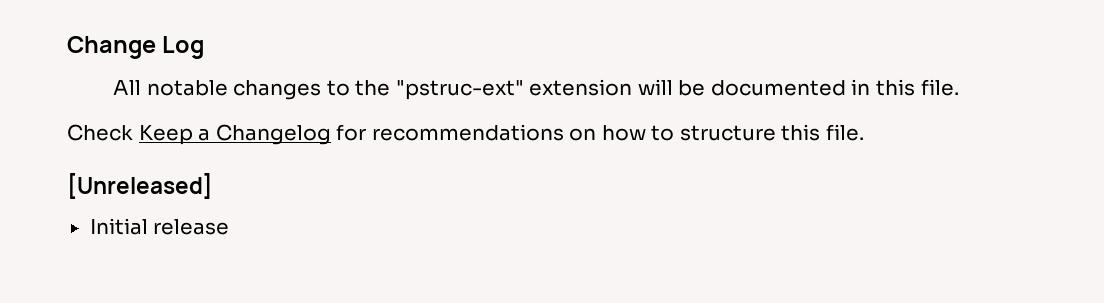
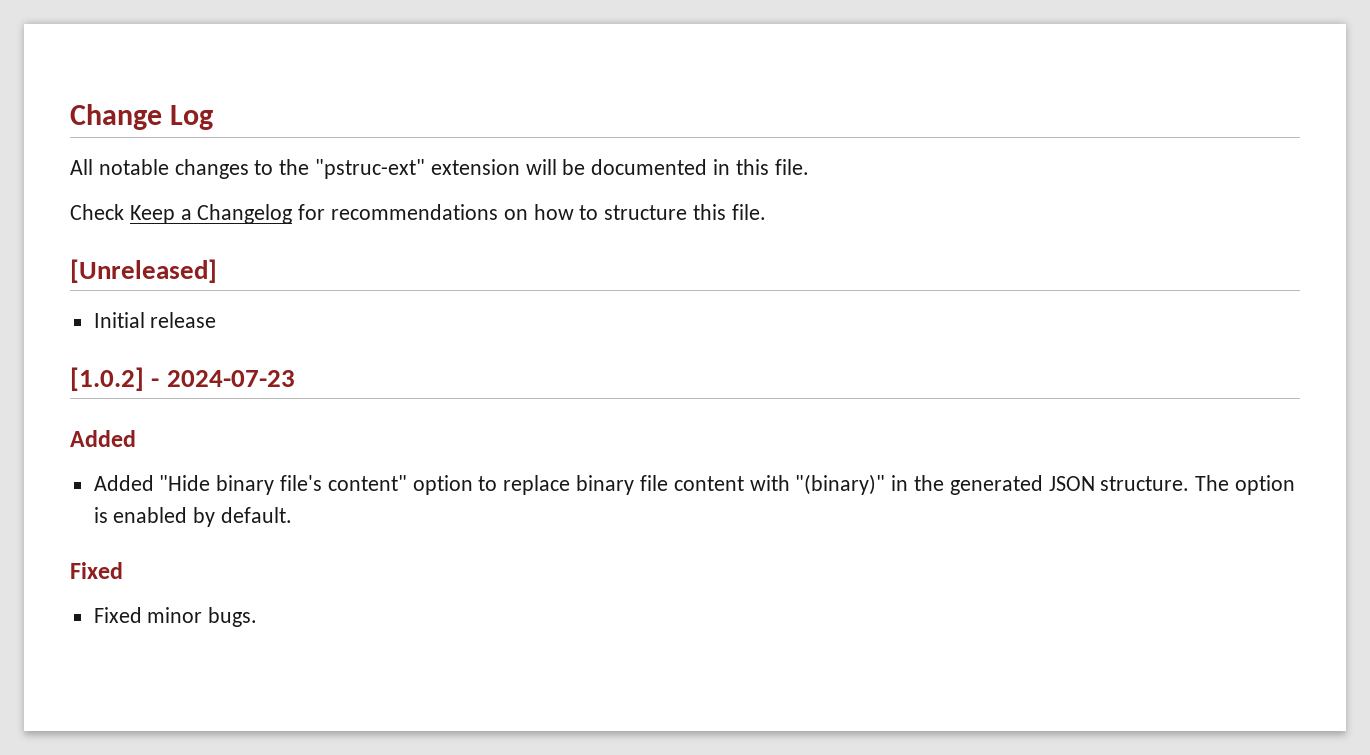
(230, 227) none -> [70,367,295,391] [70,430,136,447] [93,474,1295,495] [93,507,293,527] [70,562,123,579] [93,607,258,627] // [1.0.2] - 2024-07-23 // Added // Added "Hide binary file's content" option to replace binary file content with "(binary)" in the generated JSON structure. The option is enabled by default. // Fixed // Fixed minor bugs.

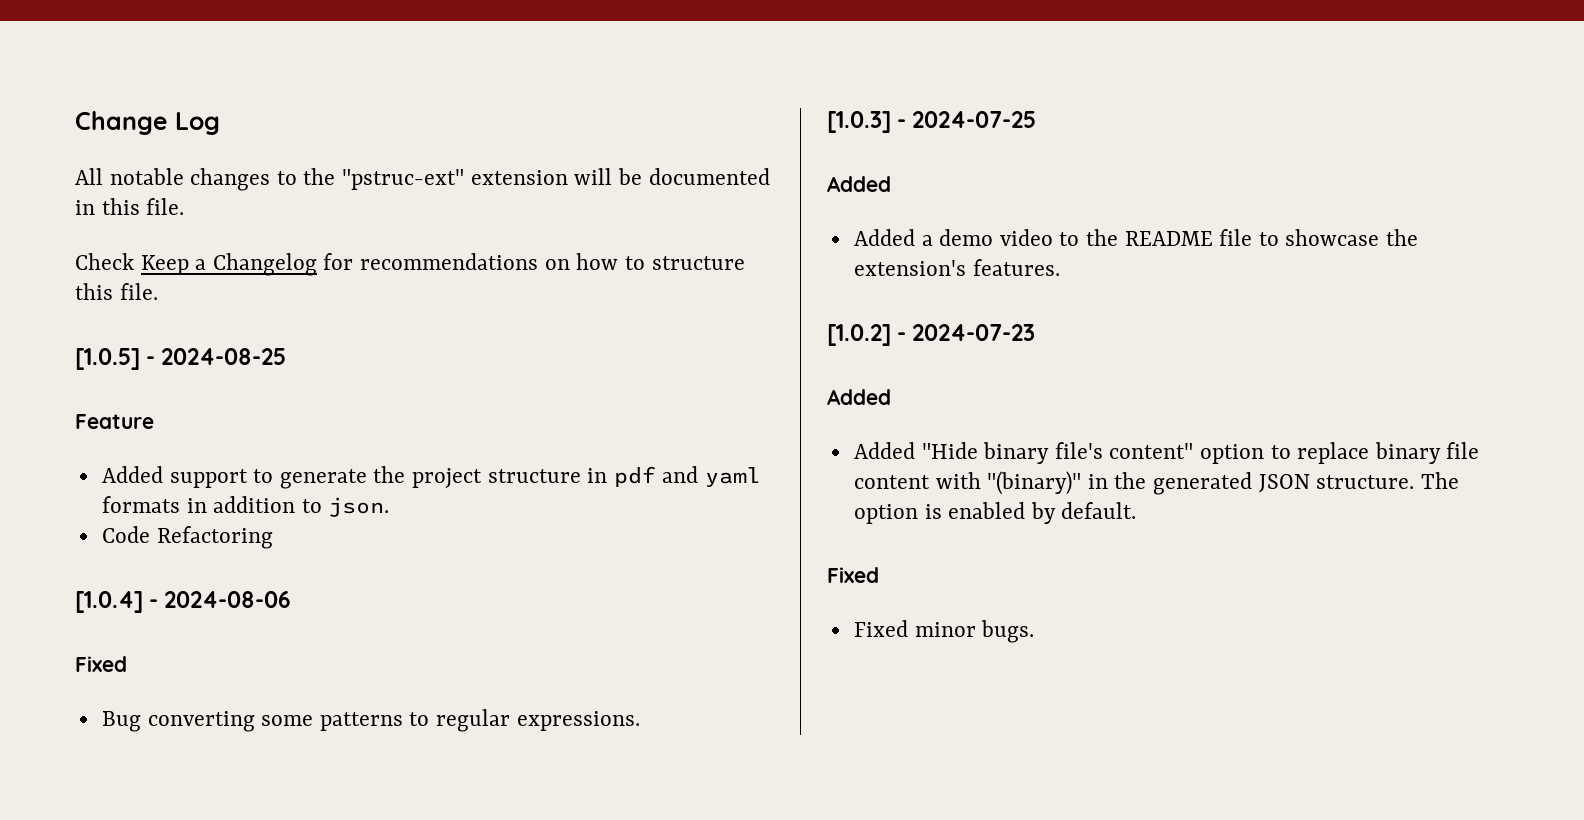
[70,259,217,283] [93,312,217,328] [Unreleased] // Initial release -> [75,348,287,370] [75,414,154,429] [101,466,762,489] [101,496,390,517] [101,526,273,549] [75,591,292,613] [75,656,127,672] [101,709,640,732] [827,111,1037,133] [827,176,891,192] [853,229,1419,246] [853,259,1060,276] [1.0.5] - 2024-08-25 // Feature // Added support to generate the project structure in pdf and yaml formats in addition to json. // Code Refactoring // [1.0.4] - 2024-08-06 // Fixed // Bug converting some patterns to regular expressions. // [1.0.3] - 2024-07-25 // Added // Added a demo video to the README file to showcase the extension's features.

